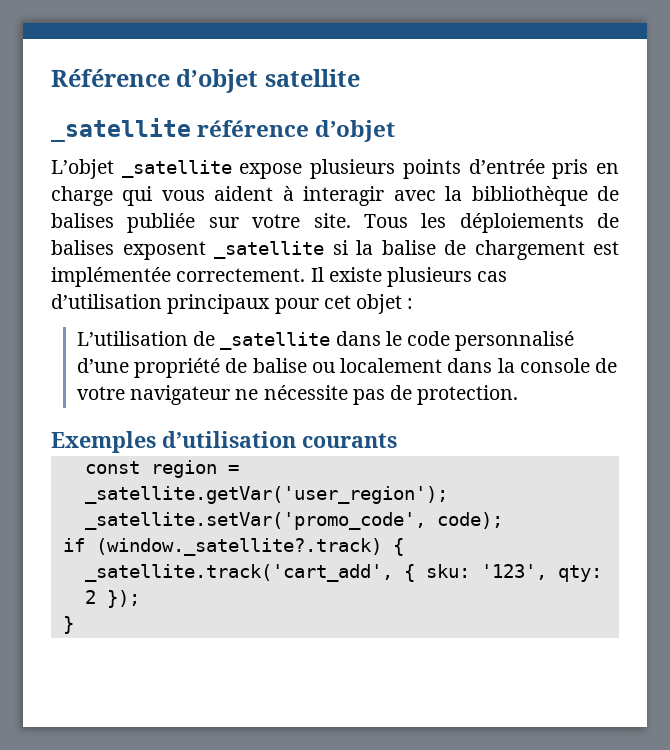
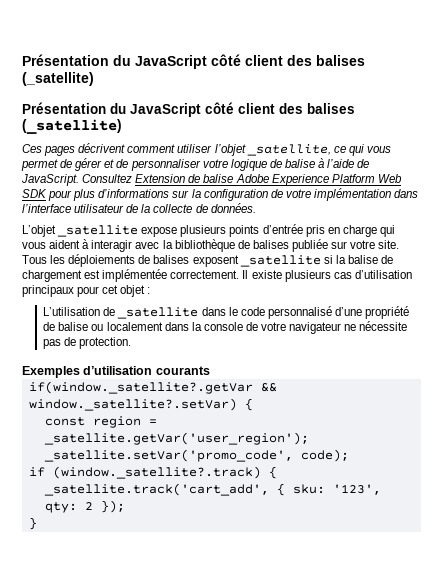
[51,69,360,93] [51,118,396,142] Référence dʼobjet satellite // _satellite référence d’objet -> [22,54,365,69] [22,72,94,86] [22,102,355,117] [22,119,122,134] [22,143,391,156] [21,158,370,171] [21,174,402,186] [22,188,419,201] [22,203,256,213] Présentation du JavaScript côté client des balises (_satellite) // Présentation du JavaScript côté client des balises (_satellite) // Ces pages décrivent comment utiliser l’objet _satellite, ce qui vous permet de gérer et de personnaliser votre logique de balise à l’aide de JavaScript. Consultez Extension de balise Adobe Experience Platform Web SDK pour plus d’informations sur la configuration de votre implémentation dans l’interface utilisateur de la collecte de données.
(397, 440) none -> [28,381,277,394] [28,398,253,411] // if(window._satellite?.getVar && window._satellite?.setVar) {

